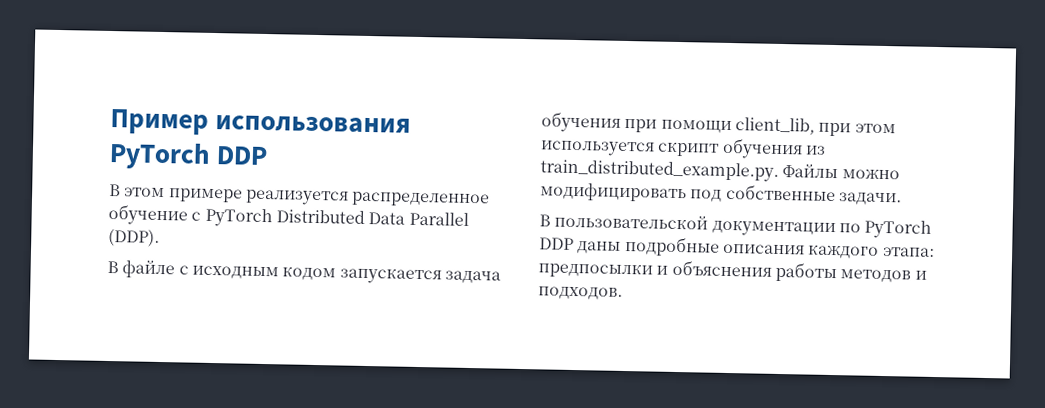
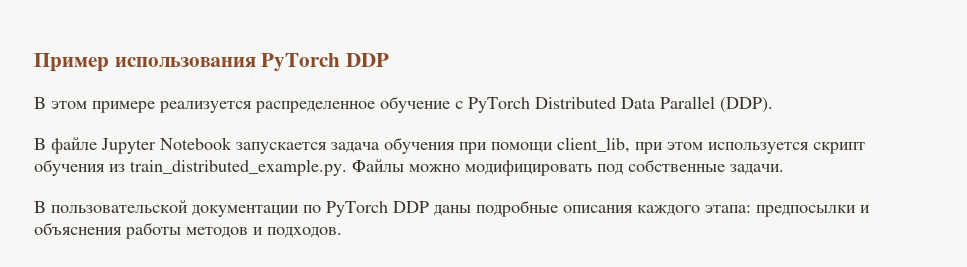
[178,265,337,281] с исходным кодом -> [101,137,232,154] Jupyter Notebook

